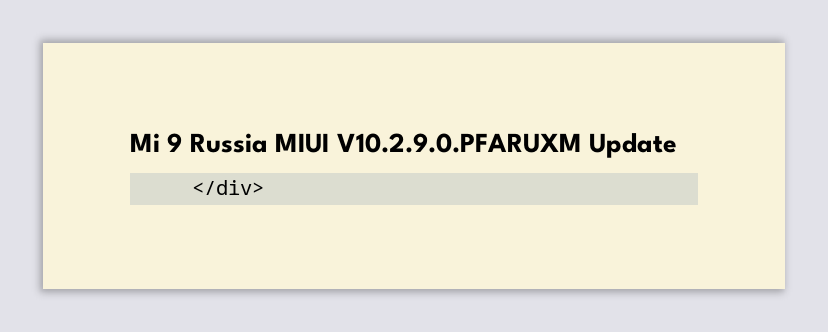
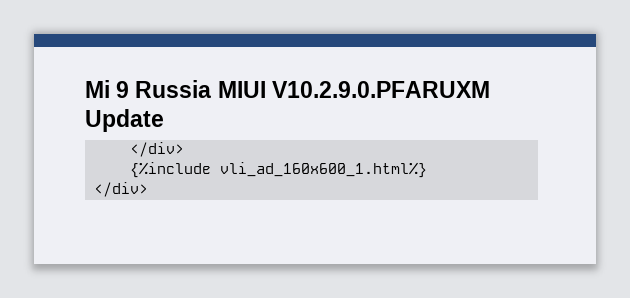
(264, 187) none -> [129,162,427,178] [93,182,148,197] // {%include vli_ad_160x600_1.html%} // </div>

